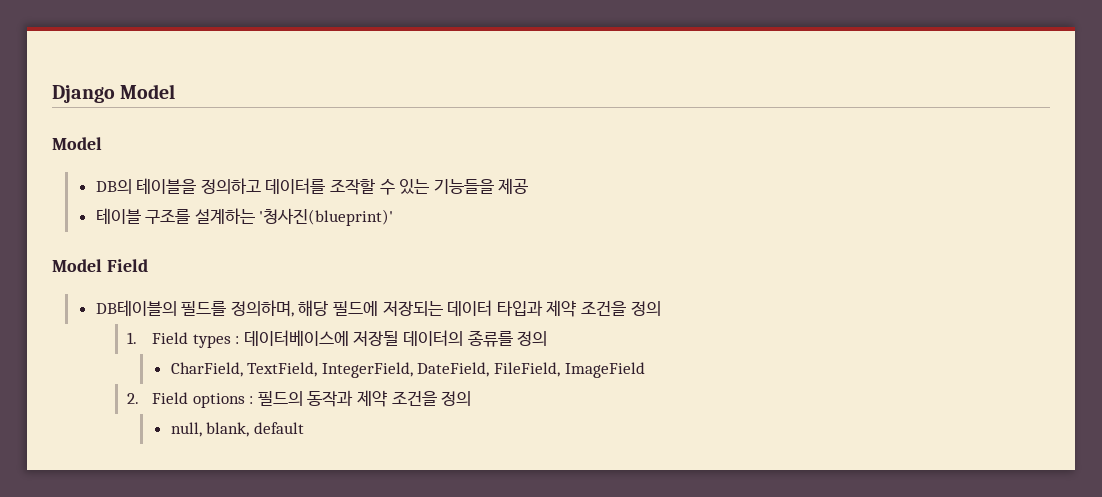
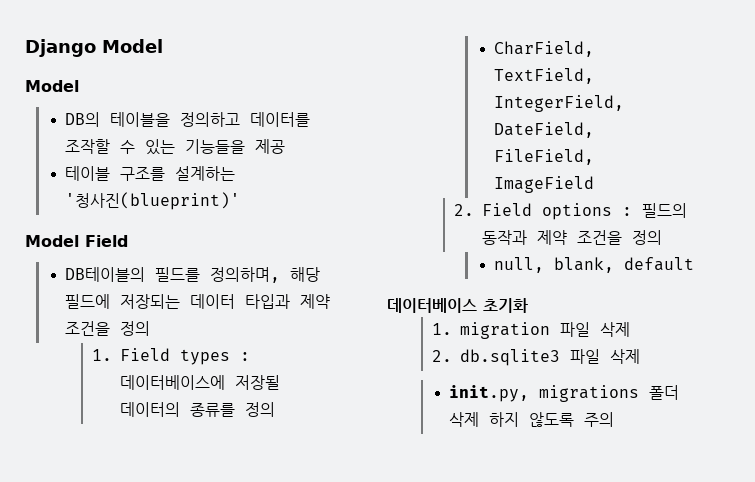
(304, 428) none -> [387,298,528,313] [431,322,630,339] [431,349,640,366] [449,385,680,402] [449,412,615,427] // 데이터베이스 초기화 // 1. migration 파일 삭제 // 2. db.sqlite3 파일 삭제 // init.py, migrations 폴더 삭제 하지 않도록 주의

